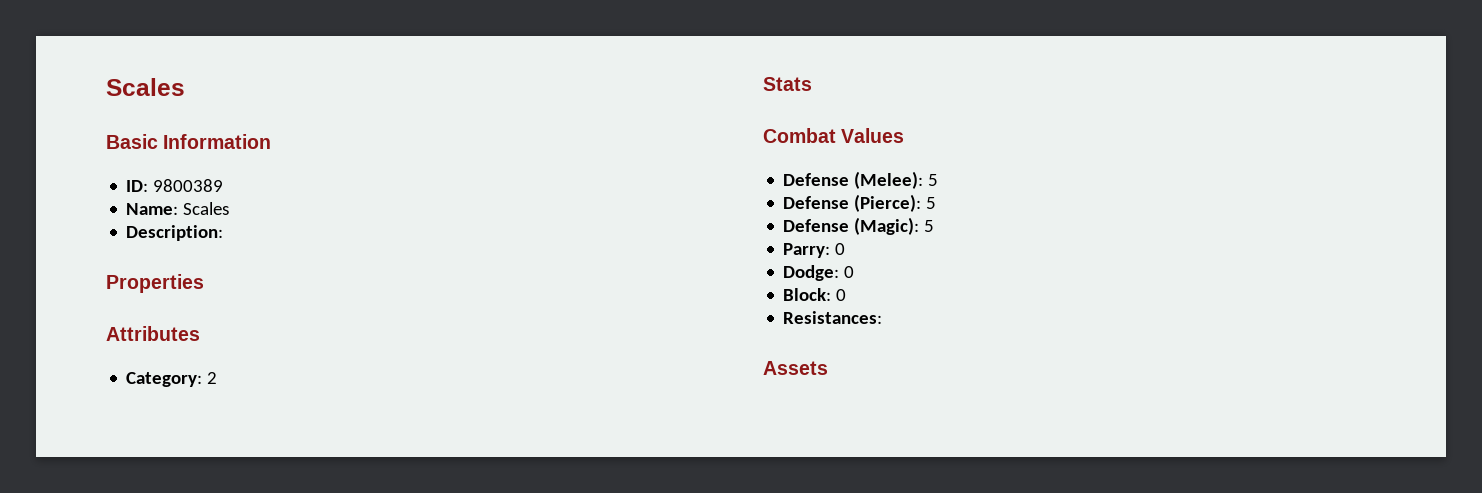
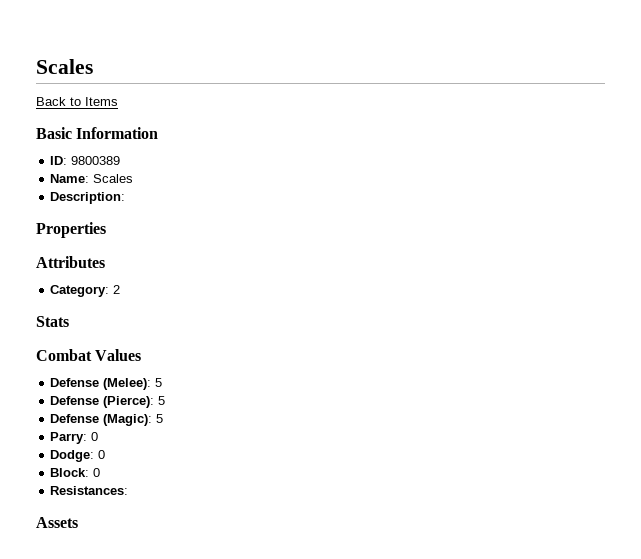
[106,78,185,96] Scales -> [36,59,93,74] [36,97,118,106] Scales // Back to Items

